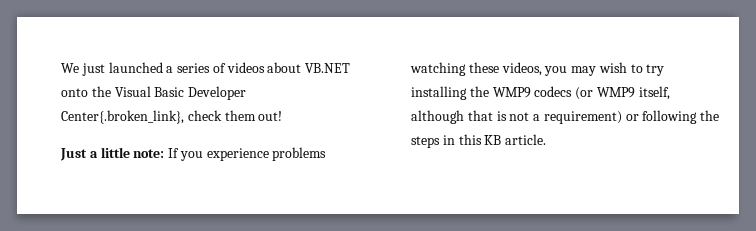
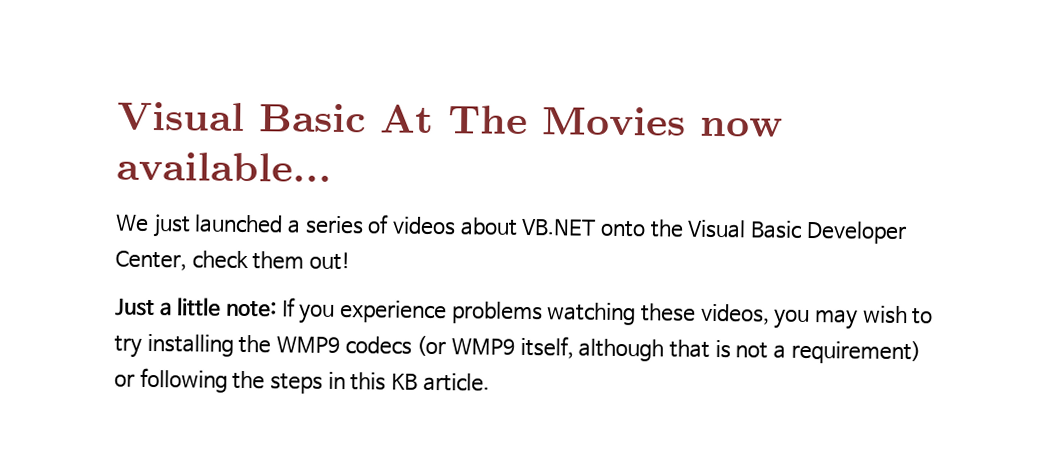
(61, 68) none -> [117,101,783,137] [116,151,332,182] Visual Basic At The Movies now available... //
[61,110,184,124] Center{.broken_link}, -> [115,250,187,271] Center,

